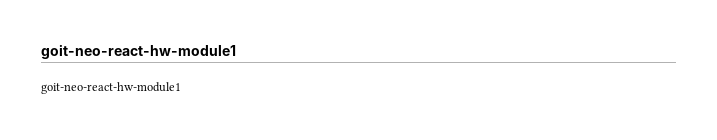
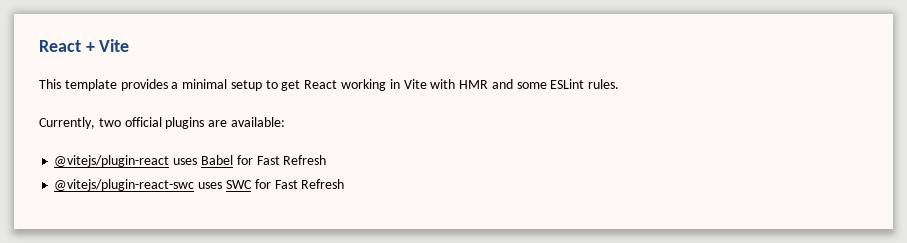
[41,44,236,59] [41,82,181,94] goit-neo-react-hw-module1 // goit-neo-react-hw-module1 -> [39,39,130,52] [39,79,620,91] [39,117,285,129] [54,155,327,167] [54,179,345,191] React + Vite // This template provides a minimal setup to get React working in Vite with HMR and some ESLint rules. // Currently, two official plugins are available: // @vitejs/plugin-react uses Babel for Fast Refresh // @vitejs/plugin-react-swc uses SWC for Fast Refresh

